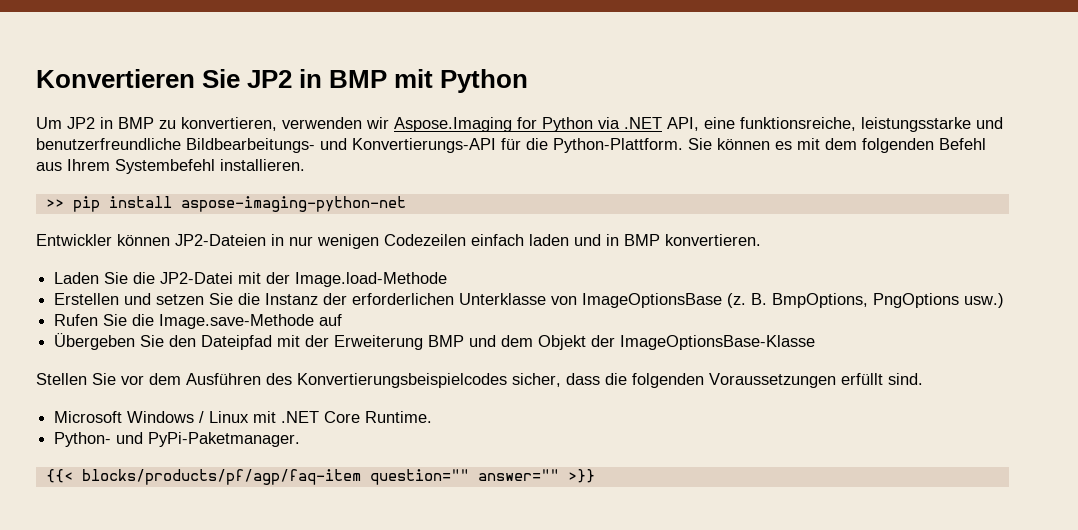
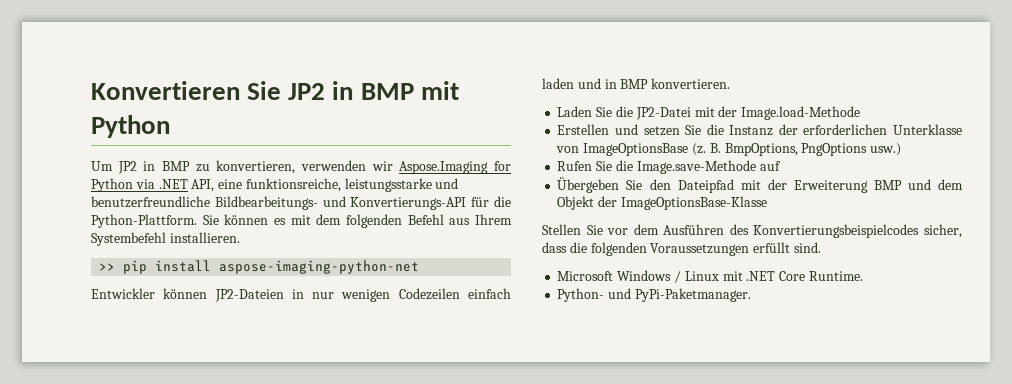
[45,469,595,485] // {{< blocks/products/pf/agp/faq-item question="" answer="" >}} -> (751, 295) none

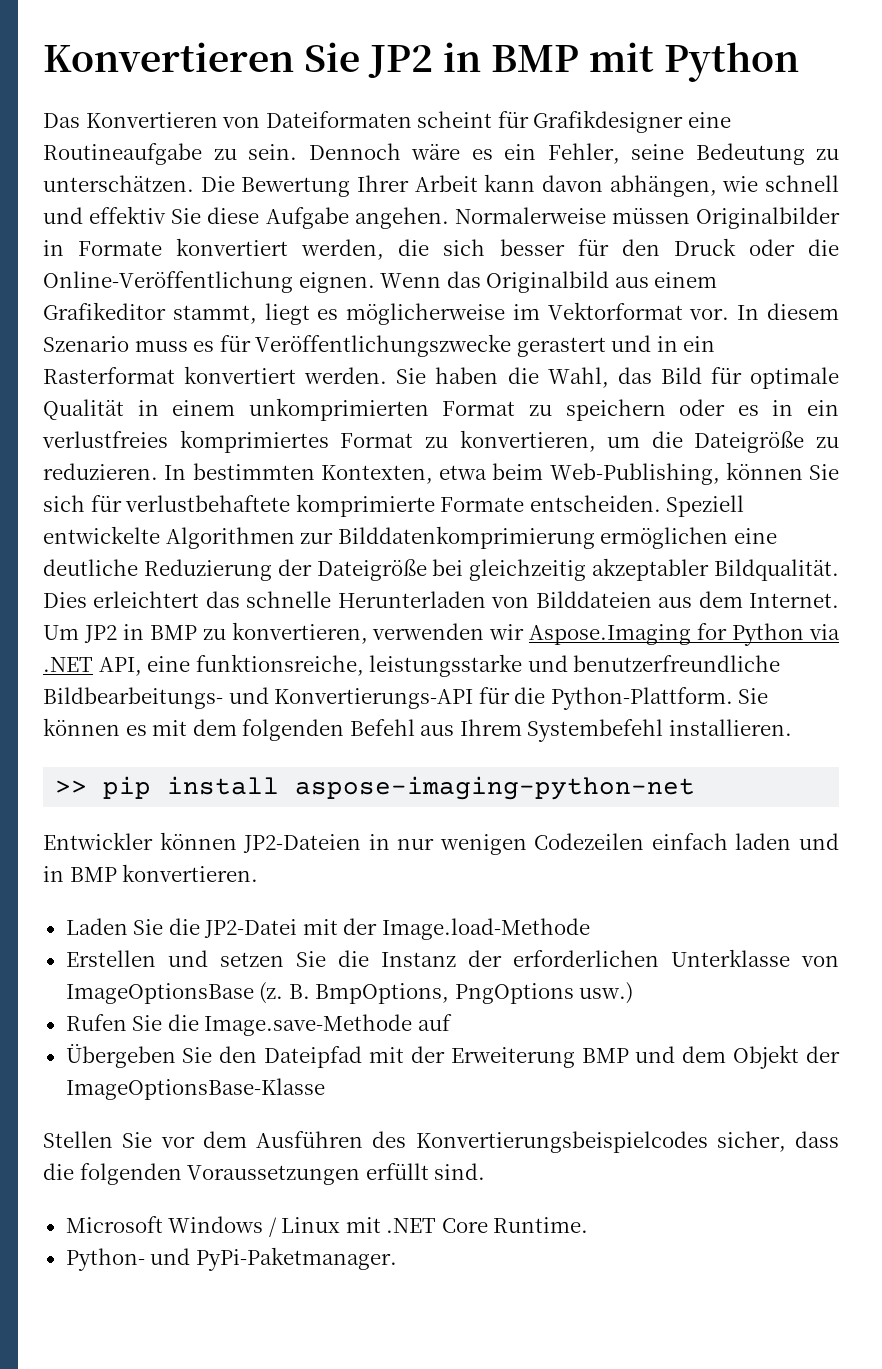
(170, 126) none -> [43,110,731,133] [43,143,839,165] [43,174,839,197] [43,206,840,229] [43,238,840,260] [43,271,718,293] [43,302,840,325] [43,334,716,357] [43,366,840,389] [43,398,840,421] [42,430,839,453] [43,462,839,485] [43,494,745,517] [43,526,777,549] [43,558,839,581] [43,591,840,608] Das Konvertieren von Dateiformaten scheint für Grafikdesigner eine Routineaufgabe zu sein. Dennoch wäre es ein Fehler, seine Bedeutung zu unterschätzen. Die Bewertung Ihrer Arbeit kann davon abhängen, wie schnell und effektiv Sie diese Aufgabe angehen. Normalerweise müssen Originalbilder in Formate konvertiert werden, die sich besser für den Druck oder die Online-Veröffentlichung eignen. Wenn das Originalbild aus einem Grafikeditor stammt, liegt es möglicherweise im Vektorformat vor. In diesem Szenario muss es für Veröffentlichungszwecke gerastert und in ein Rasterformat konvertiert werden. Sie haben die Wahl, das Bild für optimale Qualität in einem unkomprimierten Format zu speichern oder es in ein verlustfreies komprimiertes Format zu konvertieren, um die Dateigröße zu reduzieren. In bestimmten Kontexten, etwa beim Web-Publishing, können Sie sich für verlustbehaftete komprimierte Formate entscheiden. Speziell entwickelte Algorithmen zur Bilddatenkomprimierung ermöglichen eine deutliche Reduzierung der Dateigröße bei gleichzeitig akzeptabler Bildqualität. Dies erleichtert das schnelle Herunterladen von Bilddateien aus dem Internet.

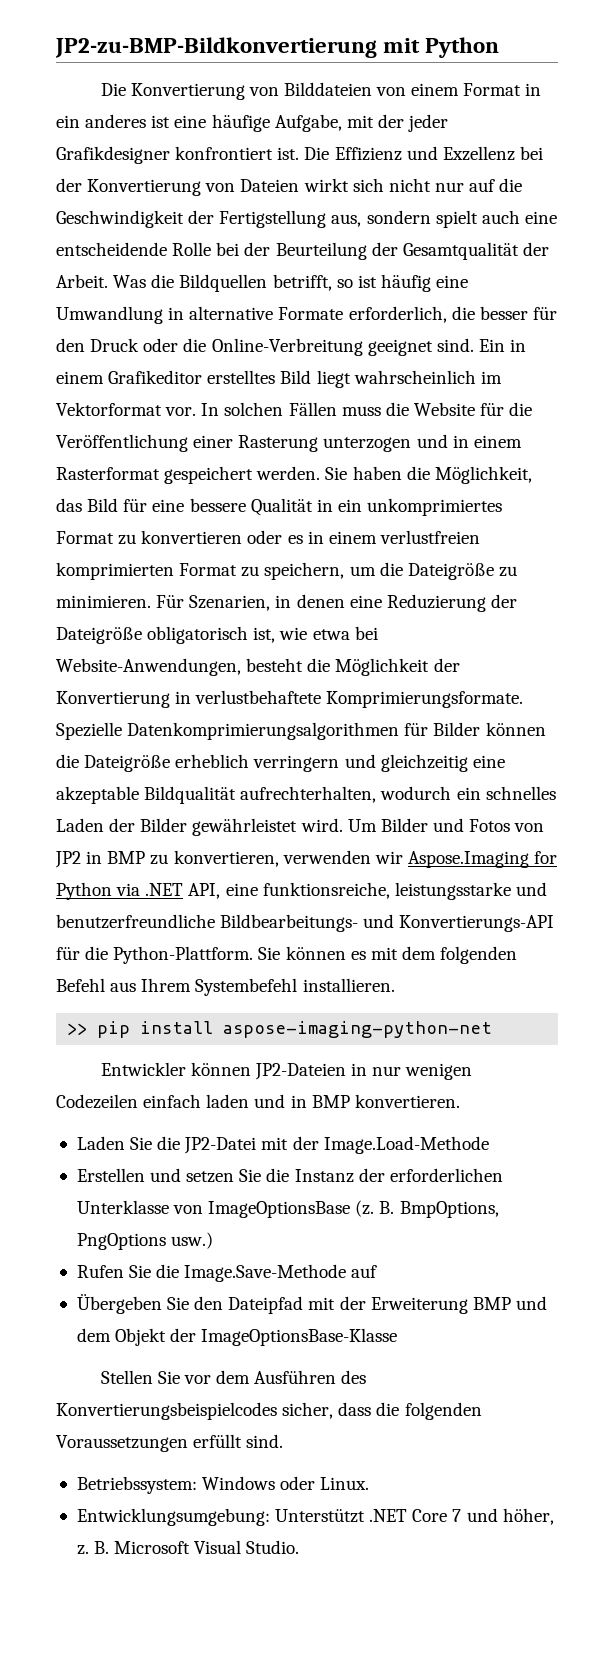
[43,42,799,82] [43,110,731,133] [43,143,839,165] [43,174,839,197] [43,206,840,229] [43,238,486,260] Konvertieren Sie JP2 in BMP mit Python // Das Konvertieren von Dateiformaten scheint für Grafikdesigner eine Routineaufgabe zu sein. Dennoch wäre es ein Fehler, seine Bedeutung zu unterschätzen. Die Bewertung Ihrer Arbeit kann davon abhängen, wie schnell und effektiv Sie diese Aufgabe angehen. Normalerweise müssen Originalbilder in Formate konvertiert werden, die sich -> [55,37,500,58] [100,82,542,100] [56,114,449,132] [56,146,543,164] [56,178,523,196] [56,210,557,228] [56,242,549,260] [56,274,469,292] [56,306,475,324] JP2-zu-BMP-Bildkonvertierung mit Python // Die Konvertierung von Bilddateien von einem Format in ein anderes ist eine häufige Aufgabe, mit der jeder Grafikdesigner konfrontiert ist. Die Effizienz und Exzellenz bei der Konvertierung von Dateien wirkt sich nicht nur auf die Geschwindigkeit der Fertigstellung aus, sondern spielt auch eine entscheidende Rolle bei der Beurteilung der Gesamtqualität der Arbeit. Was die Bildquellen betrifft, so ist häufig eine Umwandlung in alternative Formate erforderlich, die
[43,271,718,293] [43,302,840,325] [43,334,716,357] [43,366,297,384] Online-Veröffentlichung eignen. Wenn das Originalbild aus einem Grafikeditor stammt, liegt es möglicherweise im Vektorformat vor. In diesem Szenario muss es für Veröffentlichungszwecke gerastert und in ein Rasterformat konvertiert -> [211,338,527,356] [56,370,502,388] [56,402,533,416] [56,434,522,452] [56,466,254,484] Online-Verbreitung geeignet sind. Ein in einem Grafikeditor erstelltes Bild liegt wahrscheinlich im Vektorformat vor. In solchen Fällen muss die Website für die Veröffentlichung einer Rasterung unterzogen und in einem Rasterformat gespeichert
[547,367,609,388] Wahl, -> [434,466,532,484] Möglichkeit,
[750,367,840,389] [43,398,666,421] optimale Qualität in einem unkomprimierten Format zu speichern -> [152,498,503,516] [56,530,243,545] eine bessere Qualität in ein unkomprimiertes Format zu konvertieren
[807,400,840,416] [42,430,596,453] ein verlustfreies komprimiertes Format zu konvertieren, -> [328,530,480,544] [56,562,345,580] einem verlustfreien komprimierten Format zu speichern,
[43,462,839,485] [43,494,745,517] [43,526,777,549] [43,558,839,581] [43,591,840,608] [43,625,79,640] reduzieren. In bestimmten Kontexten, etwa beim Web-Publishing, können Sie sich für verlustbehaftete komprimierte Formate entscheiden. Speziell entwickelte Algorithmen zur Bilddatenkomprimierung ermöglichen eine deutliche Reduzierung der Dateigröße bei gleichzeitig akzeptabler Bildqualität. Dies erleichtert das schnelle Herunterladen von Bilddateien aus dem Internet. Um -> [56,594,517,612] [56,626,378,644] [56,658,460,676] [56,690,524,708] [56,722,546,740] [56,754,505,772] [56,786,556,804] [56,818,545,836] minimieren. Für Szenarien, in denen eine Reduzierung der Dateigröße obligatorisch ist, wie etwa bei Website-Anwendungen, besteht die Möglichkeit der Konvertierung in verlustbehaftete Komprimierungsformate. Spezielle Datenkomprimierungsalgorithmen für Bilder können die Dateigröße erheblich verringern und gleichzeitig eine akzeptable Bildqualität aufrechterhalten, wodurch ein schnelles Laden der Bilder gewährleistet wird. Um Bilder und Fotos von
[381,918,590,940] Image.load-Methode -> [323,1136,489,1154] Image.Load-Methode
[204,1014,413,1036] Image.save-Methode -> [184,1264,347,1282] Image.Save-Methode
[65,1216,589,1237] [65,1247,397,1271] Microsoft Windows / Linux mit .NET Core Runtime. // Python- und PyPi-Paketmanager. -> [76,1476,370,1494] [76,1508,554,1526] [76,1540,300,1555] Betriebssystem: Windows oder Linux. // Entwicklungsumgebung: Unterstützt .NET Core 7 und höher, z. B. Microsoft Visual Studio.

